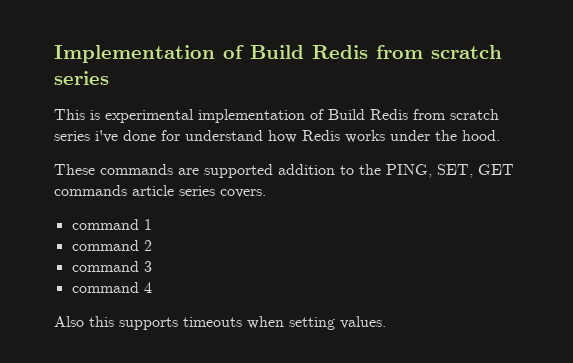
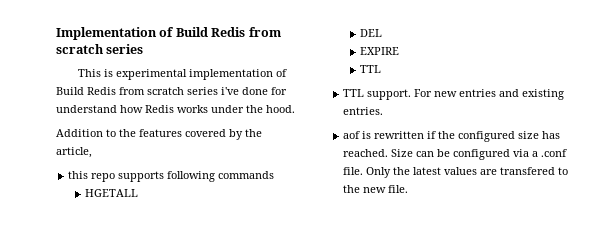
[54,164,514,178] [54,185,266,198] [71,219,152,230] [71,240,152,251] [71,261,152,272] [71,282,152,293] [54,316,386,330] These commands are supported addition to the PING, SET, GET commands article series covers. // command 1 // command 2 // command 3 // command 4 // Also this supports timeouts when setting values. -> [56,129,262,140] [56,147,92,158] [68,171,275,182] [85,189,139,197] [360,29,383,37] [360,47,400,55] [360,65,382,73] [343,89,565,100] [343,107,384,115] [343,131,561,142] [343,149,568,160] [343,167,569,178] [343,185,409,193] Addition to the features covered by the article, // this repo supports following commands // HGETALL // DEL // EXPIRE // TTL // TTL support. For new entries and existing entries. // aof is rewritten if the configured size has reached. Size can be configured via a .conf file. Only the latest values are transfered to the new file.

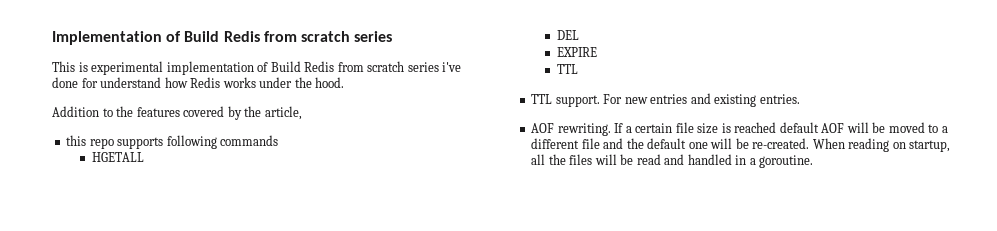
[343,131,561,142] [343,149,568,160] [343,167,569,178] [343,185,409,193] aof is rewritten if the configured size has reached. Size can be configured via a .conf file. Only the latest values are transfered to the new file. -> [531,122,948,136] [531,138,951,152] [531,154,814,168] AOF rewriting. If a certain file size is reached default AOF will be moved to a different file and the default one will be re-created. When reading on startup, all the files will be read and handled in a goroutine.

